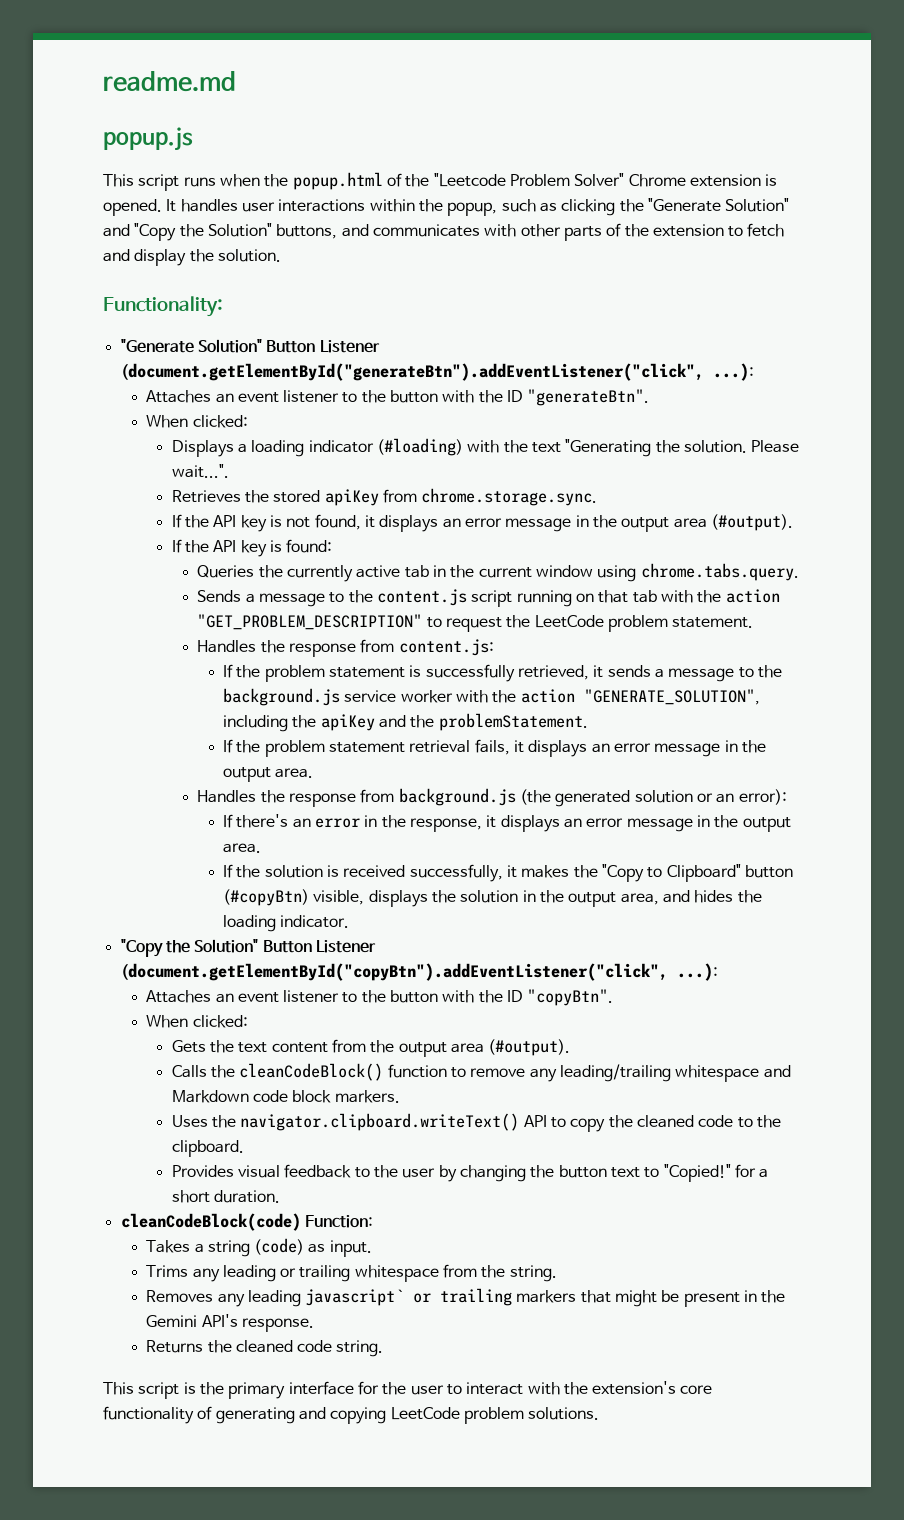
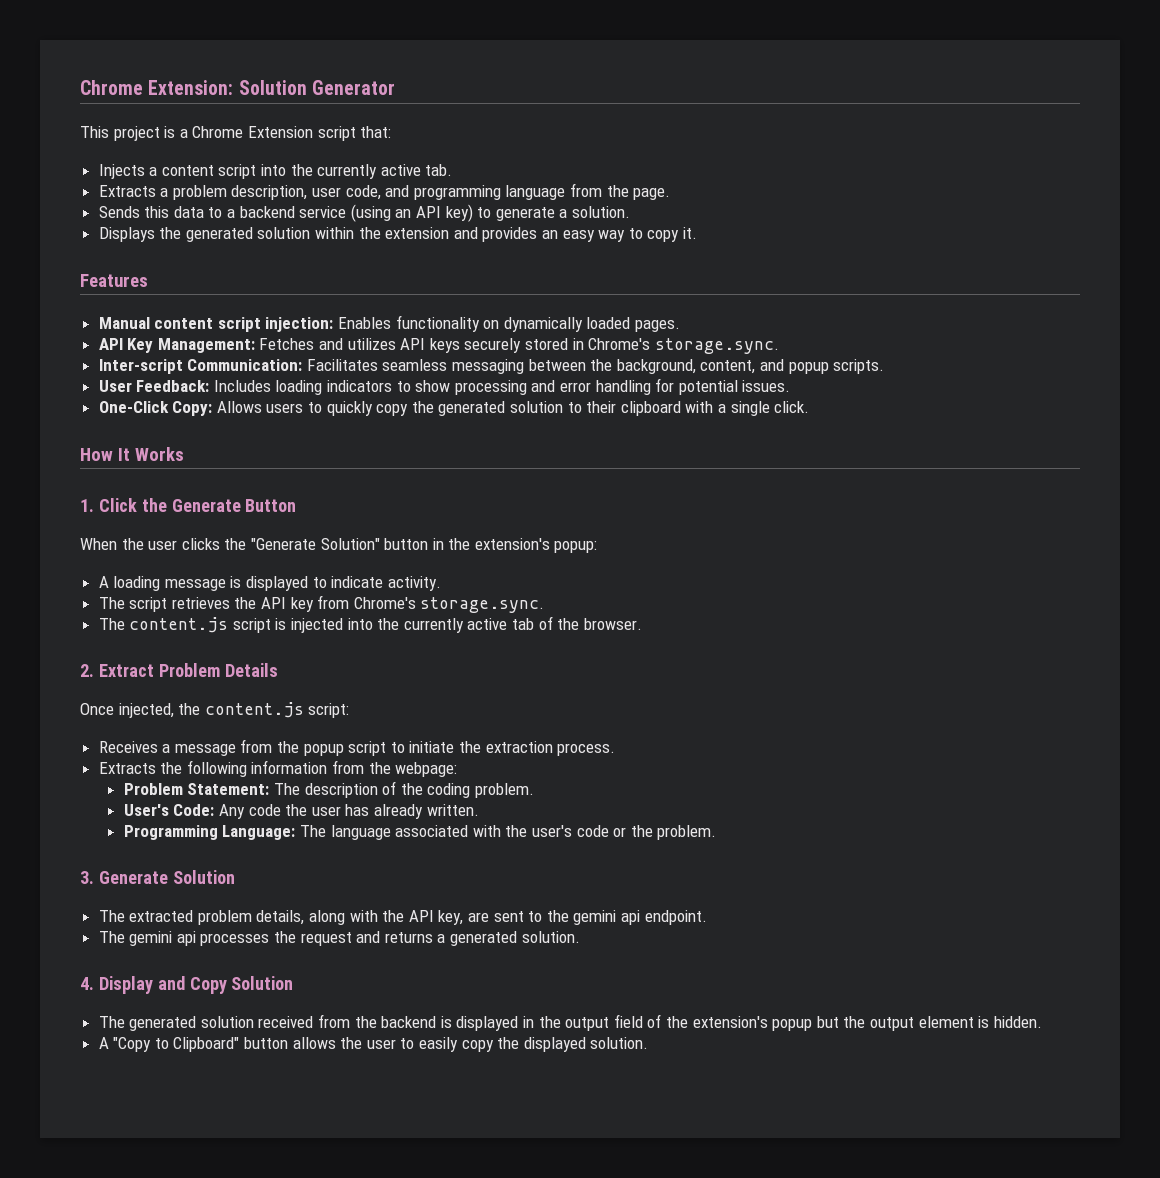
[103,71,236,92] [103,127,193,151] [103,172,778,191] [103,198,790,216] [103,223,785,241] [103,249,281,266] [103,296,223,317] [120,339,380,353] [120,363,754,381] [146,389,650,406] [146,415,248,428] [171,438,800,457] [171,464,229,478] [171,488,598,506] [171,514,793,532] [171,539,333,557] [197,563,799,582] [197,589,780,607] [197,614,754,632] [197,639,494,657] [223,664,782,682] [223,688,760,706] [223,713,588,732] [223,739,766,757] [223,767,314,782] [197,788,787,807] [223,814,791,832] [223,843,262,853] [223,864,793,882] [223,889,762,907] [223,915,350,932] [120,939,376,957] [120,963,718,981] [146,989,614,1006] [146,1015,248,1028] [171,1039,571,1057] [171,1063,791,1082] [171,1090,400,1103] [171,1113,782,1132] [171,1140,244,1157] [171,1164,769,1182] [171,1190,281,1203] [120,1213,373,1231] [146,1238,372,1257] [146,1264,557,1282] [146,1288,786,1307] [146,1314,314,1332] [146,1340,384,1357] [103,1381,713,1399] [103,1406,600,1424] readme.md // popup.js // This script runs when the popup.html of the "Leetcode Problem Solver" Chrome extension is opened. It handles user interactions within the popup, such as clicking the "Generate Solution" and "Copy the Solution" buttons, and communicates with other parts of the extension to fetch and display the solution. // Functionality: // "Generate Solution" Button Listener (document.getElementById("generateBtn").addEventListener("click", ...): // Attaches an event listener to the button with the ID "generateBtn". // When clicked: // Displays a loading indicator (#loading) with the text "Generating the solution. Please wait...". // Retrieves the stored apiKey from chrome.storage.sync. // If the API key is not found, it displays an error message in the output area (#output). // If the API key is found: // Queries the currently active tab in the current window using chrome.tabs.query. // Sends a message to the content.js script running on that tab with the action "GET_PROBLEM_DESCRIPTION" to request the LeetCode problem statement. // Handles the response from content.js: // If the problem statement is successfully retrieved, it sends a message to the background.js service worker with the action "GENERATE_SOLUTION", including the apiKey and the problemStatement. // If the problem statement retrieval fails, it displays an error message in the output area. // Handles the response from background.js (the generated solution or an error): // If there's an error in the response, it displays an error message in the output area. // If the solution is received successfully, it makes the "Copy to Clipboard" button (#copyBtn) visible, displays the solution in the output area, and hides the loading indicator. // "Copy the Solution" Button Listener (document.getElementById("copyBtn").addEventListener("click", ...): // Attaches an event listener to the button with the ID "copyBtn". // When clicked: // Gets the text content from the output area (#output). // Calls the cleanCodeBlock() function to remove any leading/trailing whitespace and Markdown code block markers. // Uses the navigator.clipboard.writeText() API to copy the cleaned code to the clipboard. // Provides visual feedback to the user by changing the button text to "Copied!" for a short duration. // cleanCodeBlock(code) Function: // Takes a string (code) as input. // Trims any leading or trailing whitespace from the string. // Removes any leading javascript` or trailing markers that might be present in the Gemini API's response. // Returns the cleaned code string. // This script is the primary interface for the user to interact with the extension's core functionality of generating and copying LeetCode problem solutions. -> [80,80,395,95] [80,126,392,141] [98,164,453,179] [98,183,671,200] [98,204,630,222] [98,227,697,242] [80,274,148,287] [98,315,681,332] [98,338,779,354] [98,359,885,374] [98,378,791,395] [98,401,810,416] [80,447,184,461] [80,498,297,512] [80,538,598,553] [98,576,441,591] [98,595,545,613] [98,616,642,633] [80,663,278,677] [80,702,350,718] [98,739,616,756] [98,760,458,777] [123,781,534,798] [123,804,479,819] [123,825,717,840] [80,870,235,884] [98,910,707,925] [98,931,580,946] [80,976,294,994] [98,1014,1042,1031] [98,1037,649,1052] Chrome Extension: Solution Generator // This project is a Chrome Extension script that: // Injects a content script into the currently active tab. // Extracts a problem description, user code, and programming language from the page. // Sends this data to a backend service (using an API key) to generate a solution. // Displays the generated solution within the extension and provides an easy way to copy it. // Features // Manual content script injection: Enables functionality on dynamically loaded pages. // API Key Management: Fetches and utilizes API keys securely stored in Chrome's storage.sync. // Inter-script Communication: Facilitates seamless messaging between the background, content, and popup scripts. // User Feedback: Includes loading indicators to show processing and error handling for potential issues. // One-Click Copy: Allows users to quickly copy the generated solution to their clipboard with a single click. // How It Works // 1. Click the Generate Button // When the user clicks the "Generate Solution" button in the extension's popup: // A loading message is displayed to indicate activity. // The script retrieves the API key from Chrome's storage.sync. // The content.js script is injected into the currently active tab of the browser. // 2. Extract Problem Details // Once injected, the content.js script: // Receives a message from the popup script to initiate the extraction process. // Extracts the following information from the webpage: // Problem Statement: The description of the coding problem. // User's Code: Any code the user has already written. // Programming Language: The language associated with the user's code or the problem. // 3. Generate Solution // The extracted problem details, along with the API key, are sent to the gemini api endpoint. // The gemini api processes the request and returns a generated solution. // 4. Display and Copy Solution // The generated solution received from the backend is displayed in the output field of the extension's popup but the output element is hidden. // A "Copy to Clipboard" button allows the user to easily copy the displayed solution.

